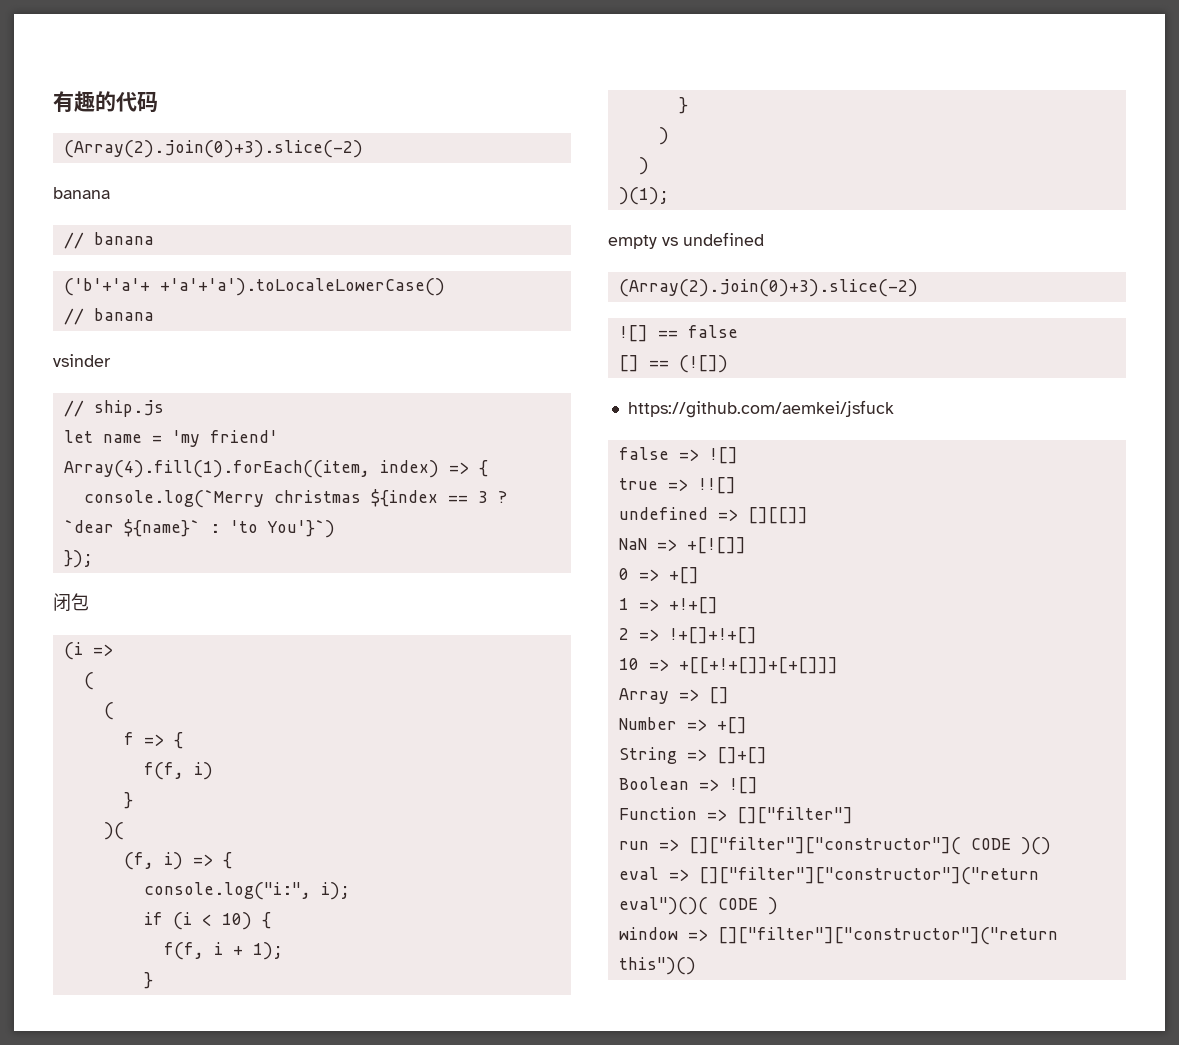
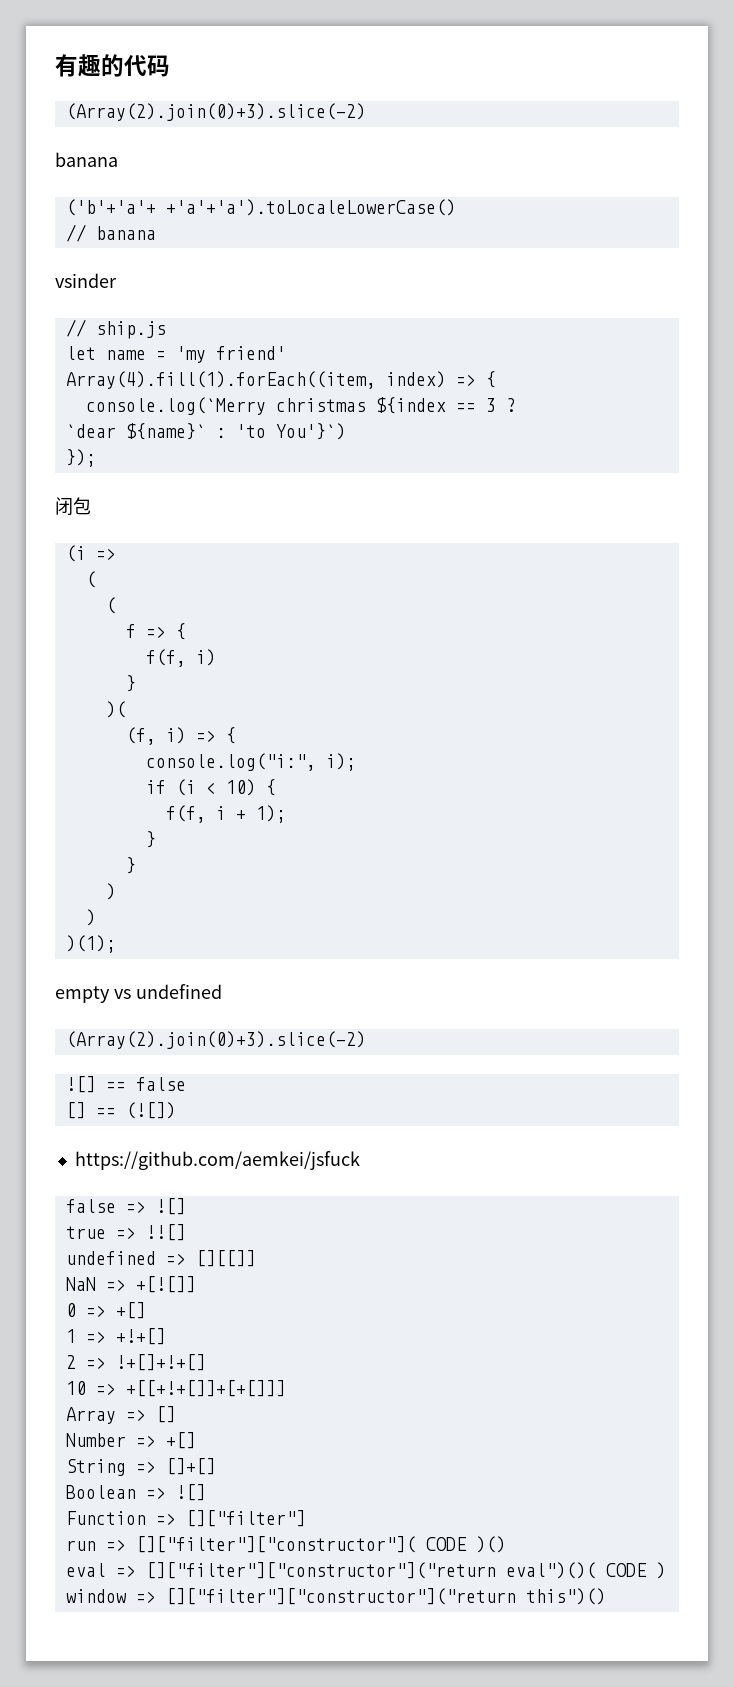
[63,232,154,249] // // banana -> (118, 159) none

